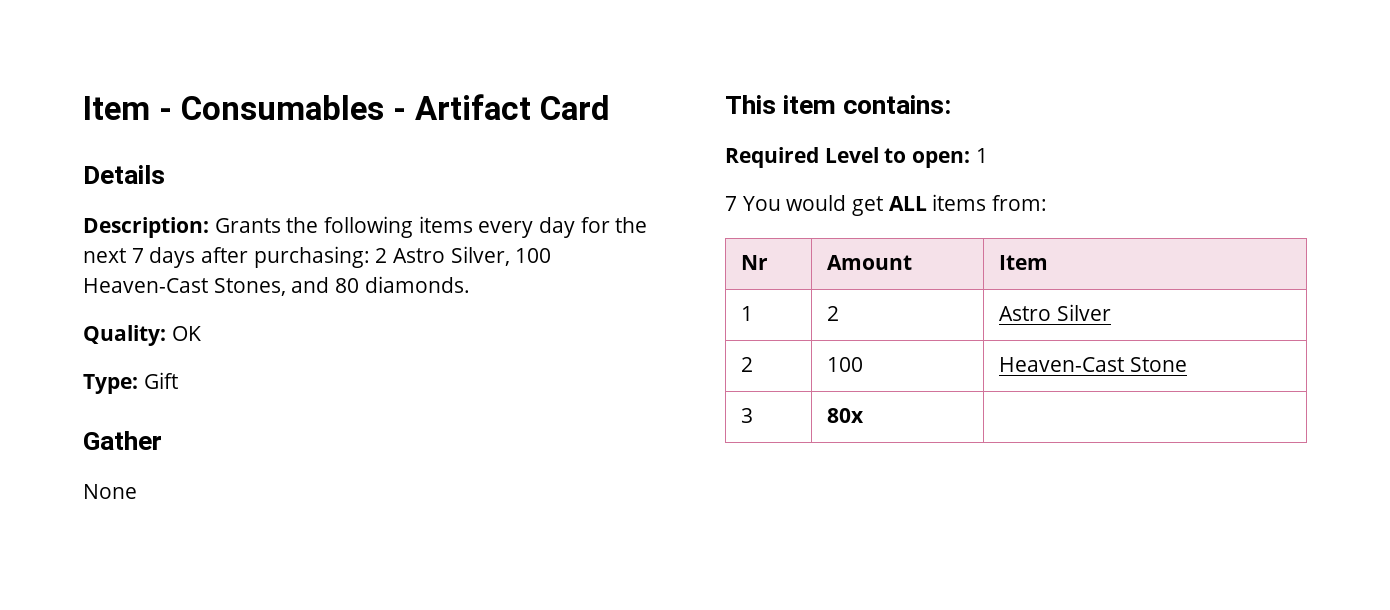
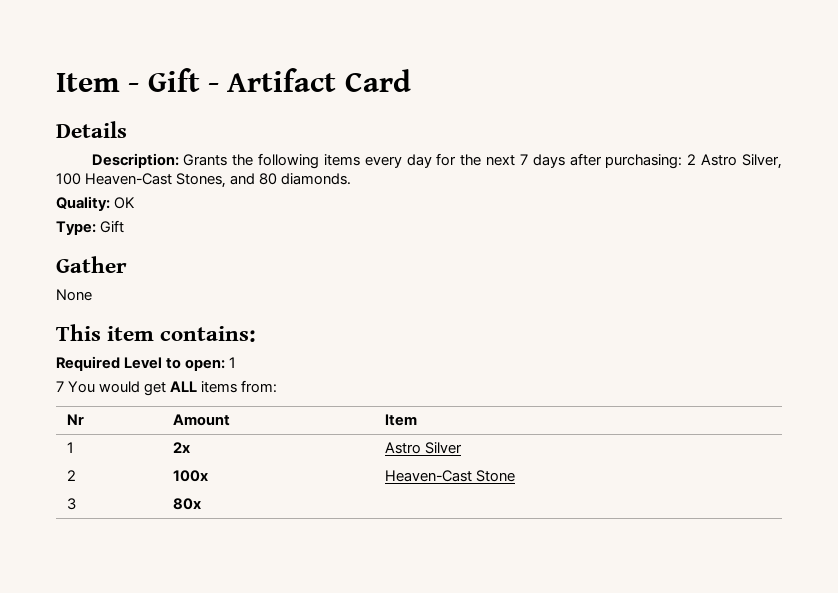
[180,95,384,120] Consumables -> [147,68,200,92] Gift
[826,306,839,321] 2 -> [173,442,191,453] 2x
[826,357,863,372] 100 -> [173,470,209,482] 100x

